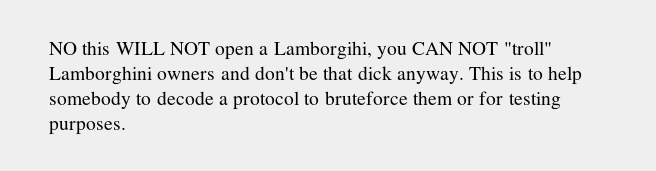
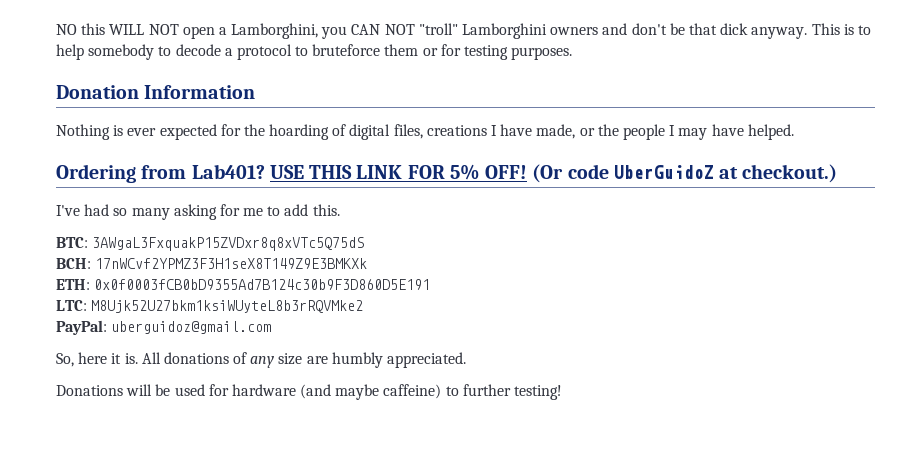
[273,41,372,60] Lamborgihi, -> [231,23,319,39] Lamborghini,
(126, 128) none -> [56,85,256,99] [56,124,794,140] [56,164,838,183] [56,204,340,220] [56,237,365,251] [56,258,368,269] [56,279,431,290] [56,300,364,313] [56,320,272,335] [56,352,467,368] [56,384,563,400] // Donation Information // Nothing is ever expected for the hoarding of digital files, creations I have made, or the people I may have helped. // Ordering from Lab401? USE THIS LINK FOR 5% OFF! (Or code UberGuidoZ at checkout.) // I've had so many asking for me to add this. // BTC: 3AWgaL3FxquakP15ZVDxr8q8xVTc5Q75dS // BCH: 17nWCvf2YPMZ3F3H1seX8T149Z9E3BMKXk // ETH: 0x0f0003fCB0bD9355Ad7B124c30b9F3D860D5E191 // LTC: M8Ujk52U27bkm1ksiWUyteL8b3rRQVMke2 // PayPal: uberguidoz@gmail.com // So, here it is. All donations of any size are humbly appreciated. // Donations will be used for hardware (and maybe caffeine) to further testing!

